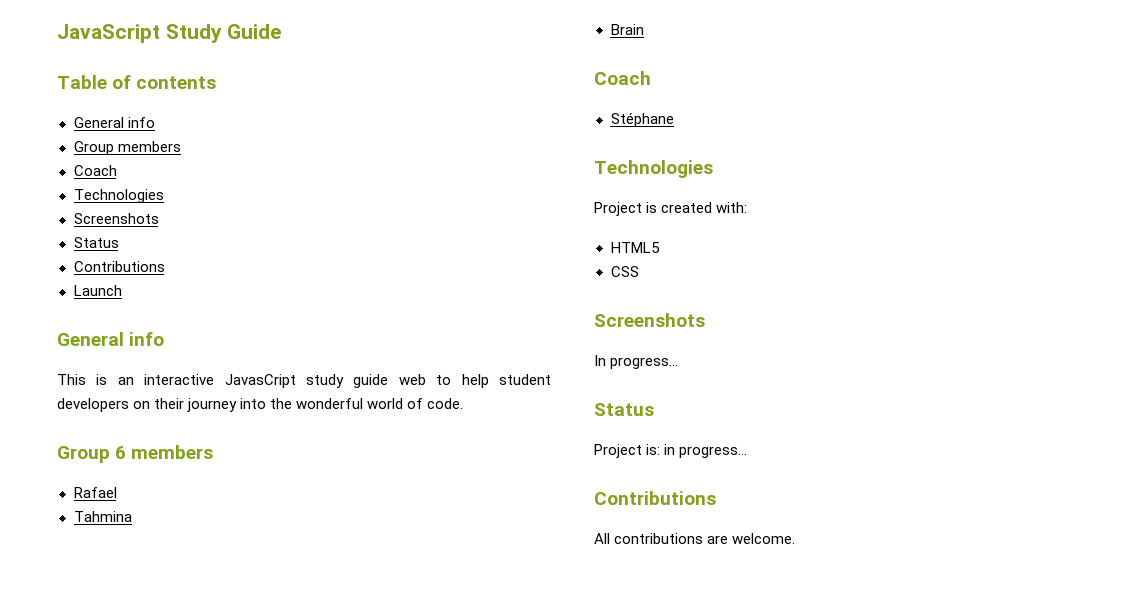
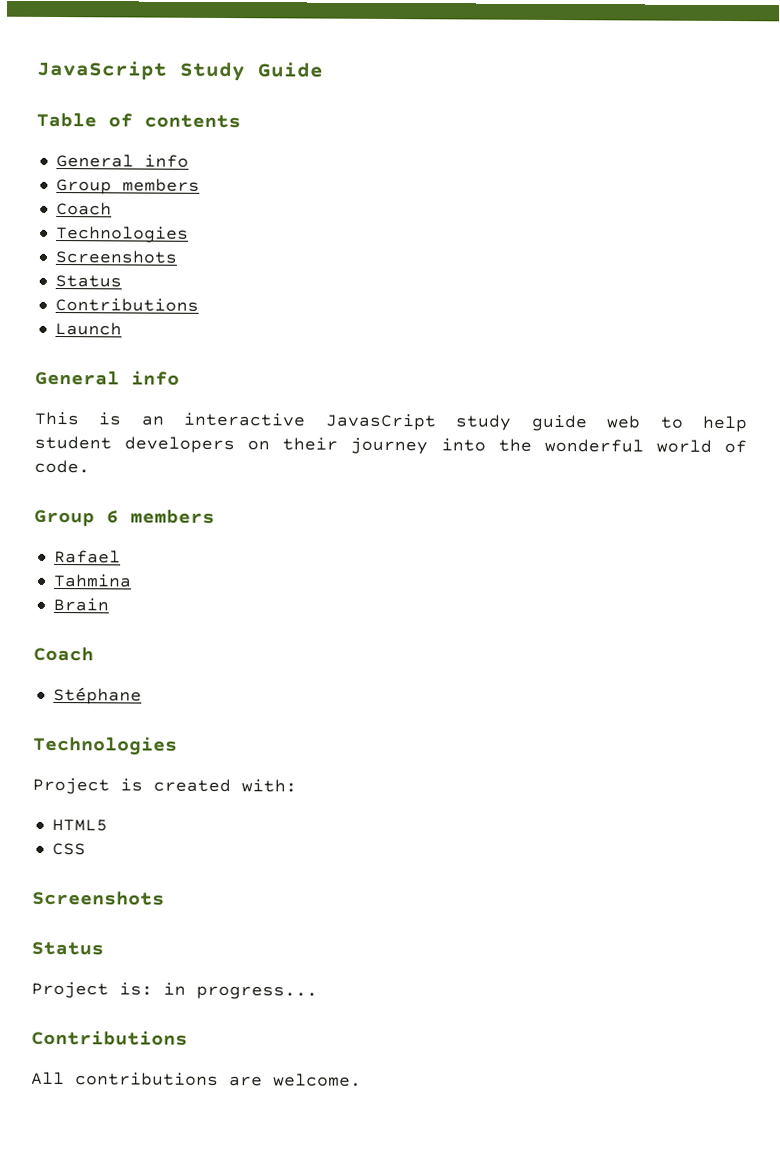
[594,355,679,369] // In progress... -> (165, 898) none

